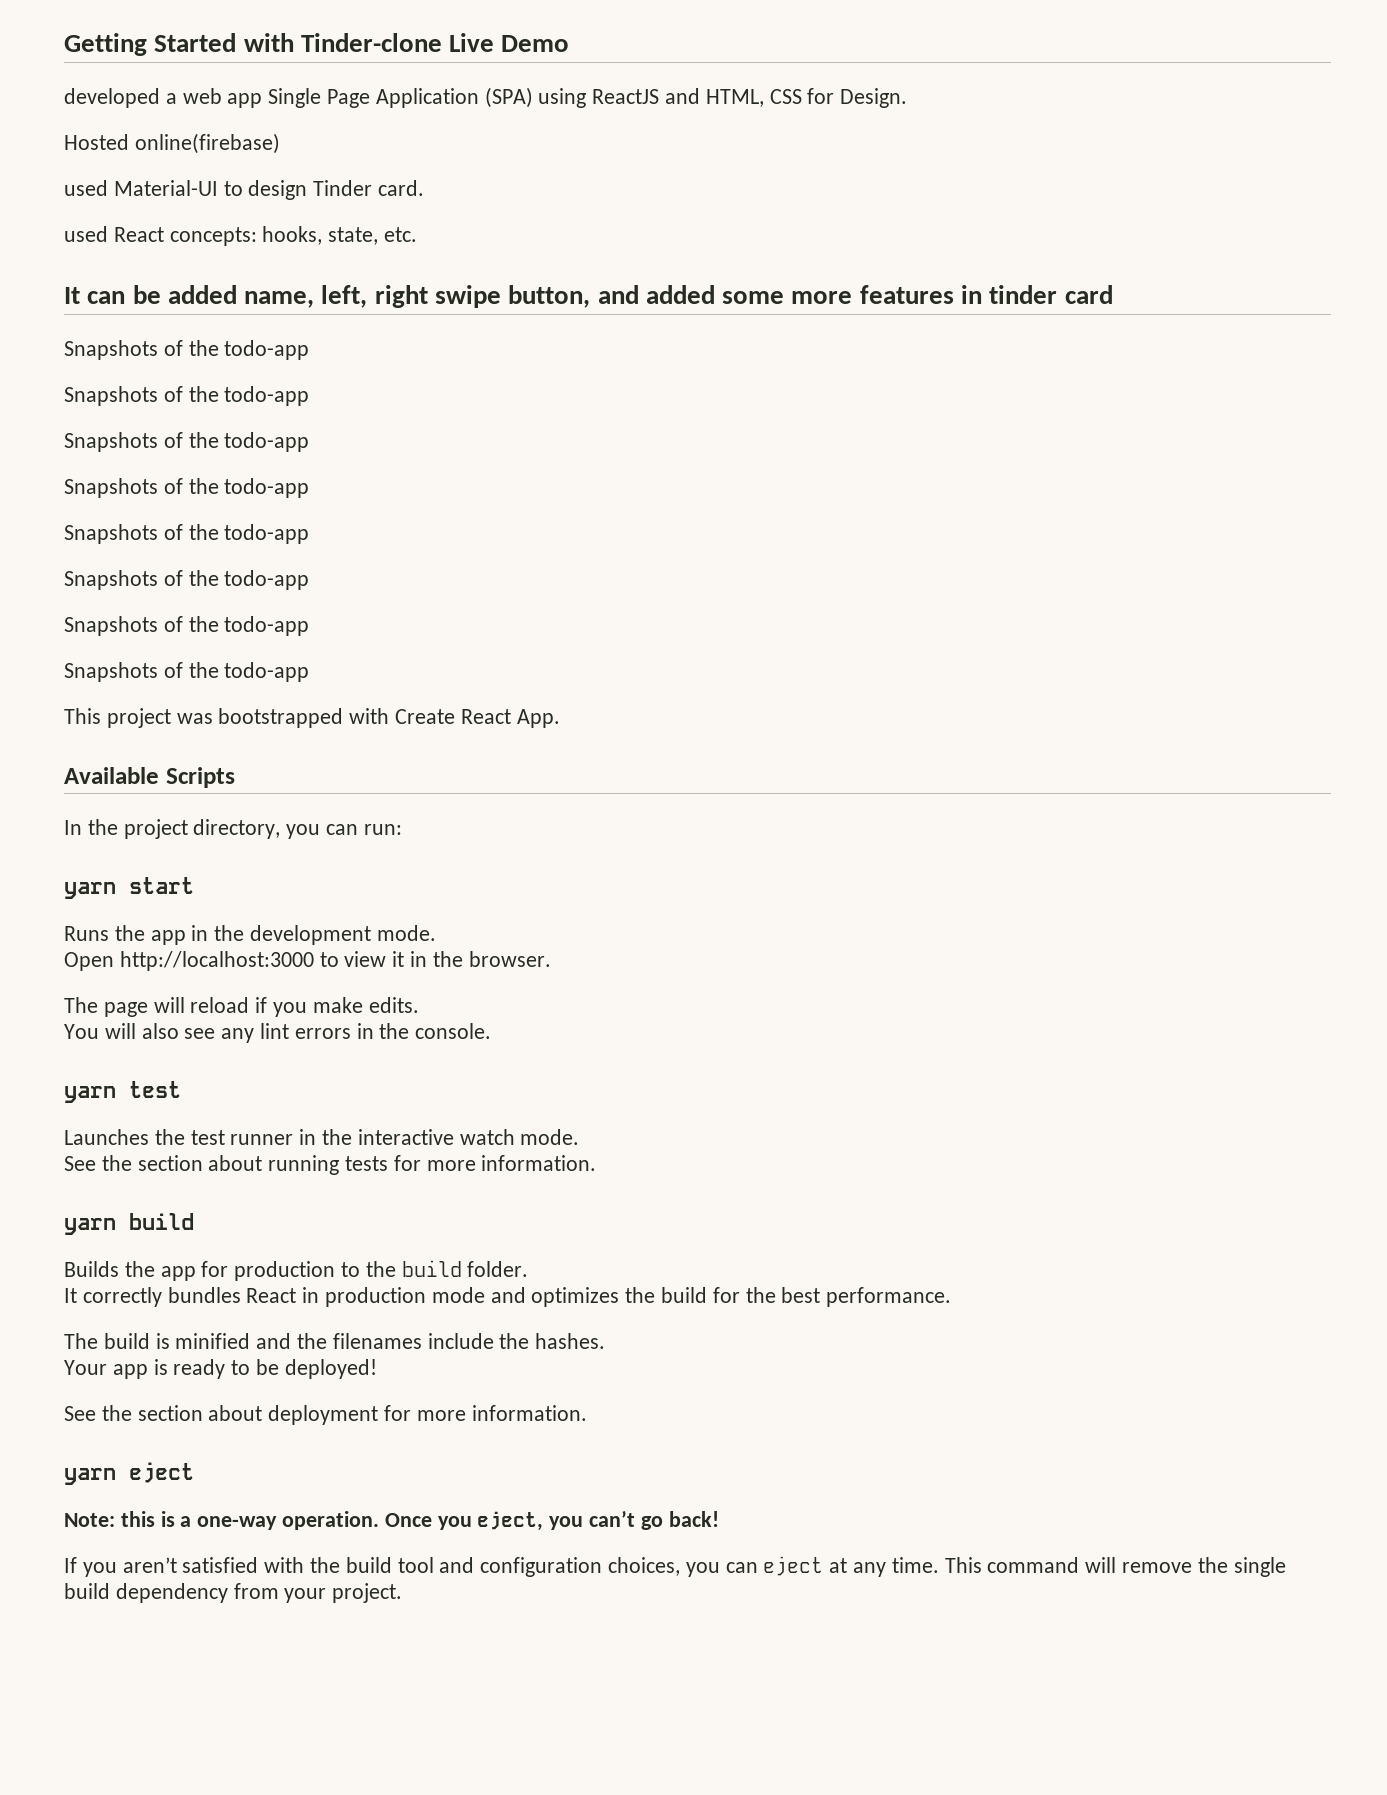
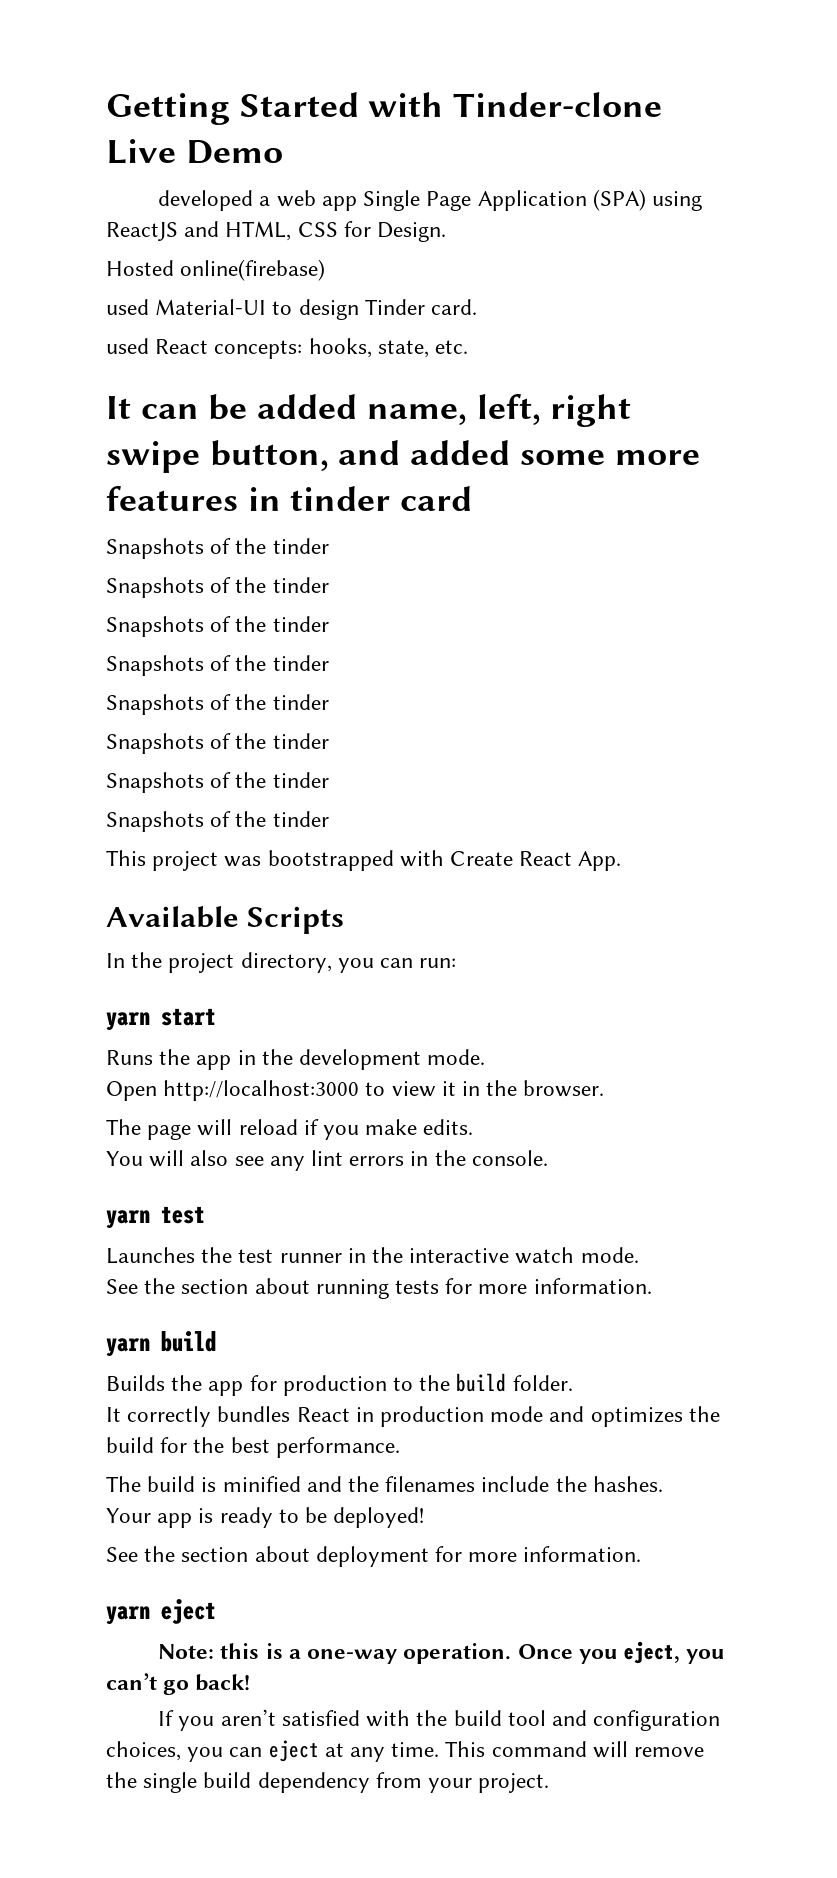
[224,340,310,360] [64,386,310,406] [64,432,310,452] [64,478,310,498] [64,524,310,544] [64,570,310,590] [64,616,310,636] [64,662,310,682] todo-app // Snapshots of the todo-app // Snapshots of the todo-app // Snapshots of the todo-app // Snapshots of the todo-app // Snapshots of the todo-app // Snapshots of the todo-app // Snapshots of the todo-app -> [272,538,329,554] [106,577,329,598] [106,616,329,637] [106,655,329,676] [106,694,329,715] [106,733,329,754] [106,772,329,793] [106,811,329,832] tinder // Snapshots of the tinder // Snapshots of the tinder // Snapshots of the tinder // Snapshots of the tinder // Snapshots of the tinder // Snapshots of the tinder // Snapshots of the tinder

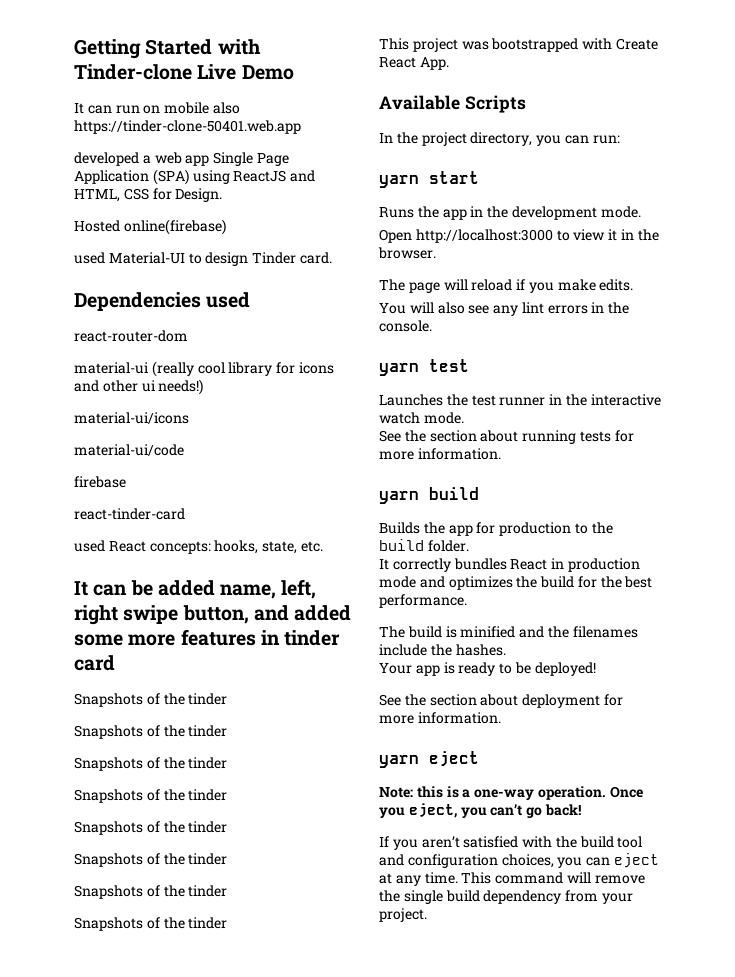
(283, 152) none -> [74,102,240,114] [74,120,301,134] // It can run on mobile also https://tinder-clone-50401.web.app
(478, 307) none -> [74,292,251,311] [74,330,188,342] [74,361,334,377] [74,379,204,395] [74,412,189,424] [74,444,184,456] [74,476,126,488] [74,508,185,520] // Dependencies used // react-router-dom // material-ui (really cool library for icons and other ui needs!) // material-ui/icons // material-ui/code // firebase // react-tinder-card

